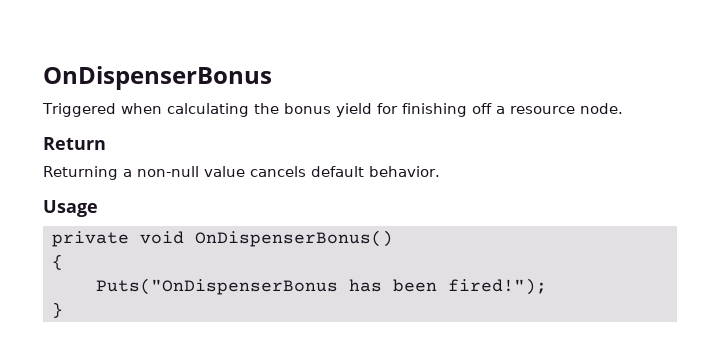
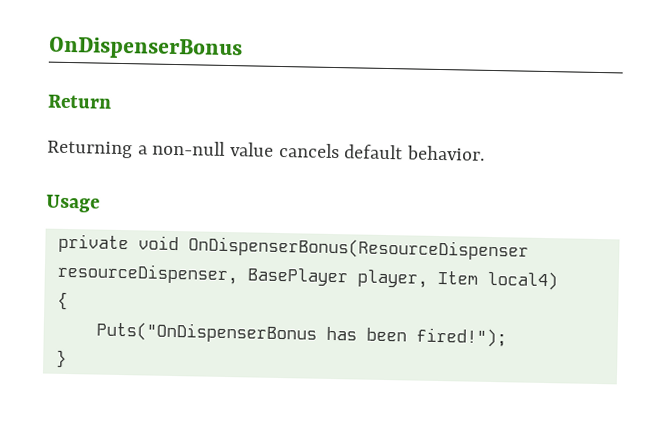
[42,103,623,117] // Triggered when calculating the bonus yield for finishing off a resource node. -> (243, 48) none
[194,230,393,247] OnDispenserBonus() -> [187,236,529,261] [56,262,558,291] OnDispenserBonus(ResourceDispenser resourceDispenser, BasePlayer player, Item local4)

